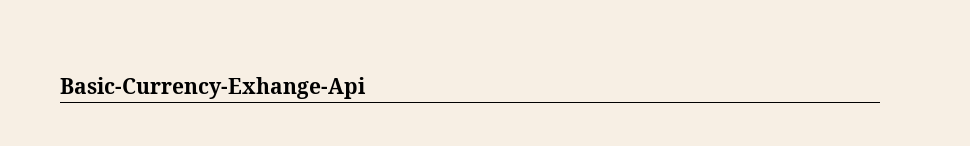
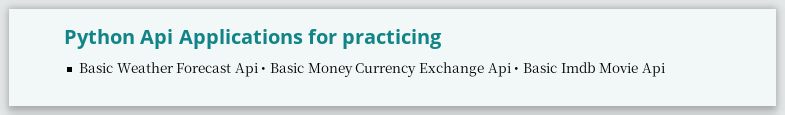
[60,77,366,99] Basic-Currency-Exhange-Api -> [64,29,443,49] [78,62,665,77] Python Api Applications for practicing // Basic Weather Forecast Api • Basic Money Currency Exchange Api • Basic Imdb Movie Api

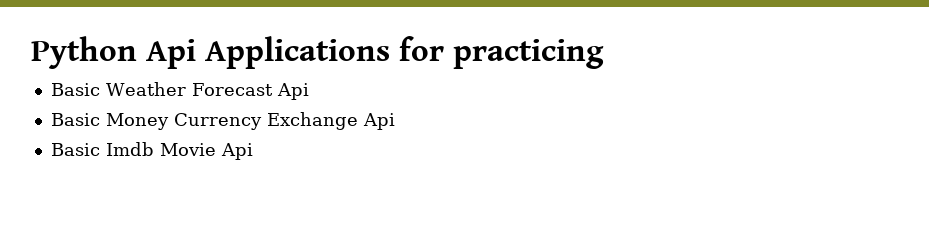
[261,67,267,73] • -> (309, 91) //
[514,67,520,73] • -> (395, 121) //

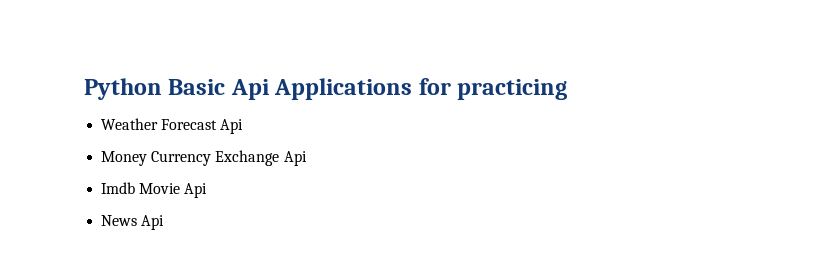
(137, 52) none -> [168,79,226,95] Basic
[50,83,100,96] Basic -> (568, 89) none
[50,113,100,126] Basic -> (244, 126) none
[50,143,100,156] Basic -> (307, 158) none
(253, 151) none -> [101,215,165,230] // News Api

